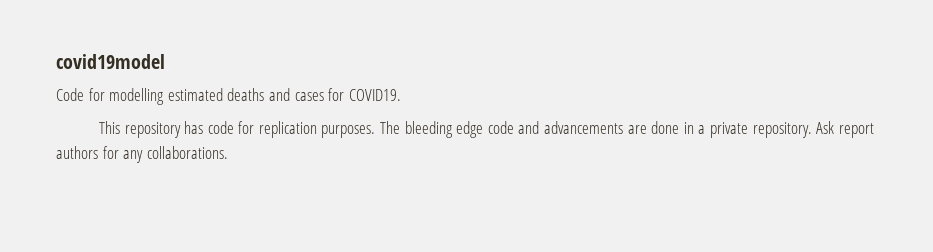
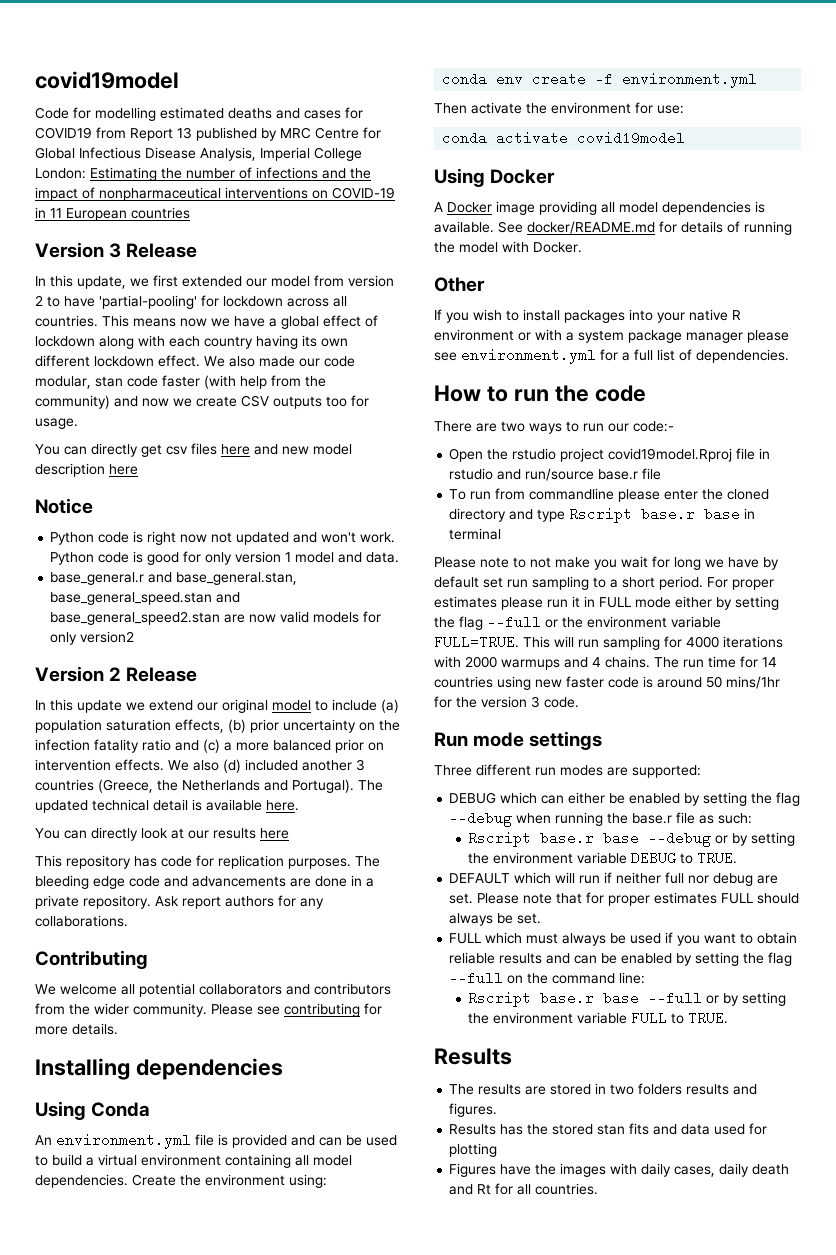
[348,89,401,101] COVID19. -> [35,127,381,141] [35,147,362,161] [35,167,371,181] [35,187,395,201] [35,207,190,221] [35,242,198,258] [35,275,394,289] [35,295,347,309] [35,315,378,329] [35,335,348,349] [35,355,355,367] [35,375,326,389] [35,395,369,409] [35,418,78,429] [35,443,352,457] [35,463,138,477] [35,498,93,514] [50,531,396,545] [50,551,400,565] [50,572,298,585] [50,592,241,605] [50,611,382,625] [50,631,135,645] [35,666,198,682] [35,699,399,713] [35,719,400,733] [35,739,384,753] [35,759,365,773] [35,779,383,793] [35,799,299,813] [35,827,289,841] COVID19 from Report 13 published by MRC Centre for Global Infectious Disease Analysis, Imperial College London: Estimating the number of infections and the impact of nonpharmaceutical interventions on COVID-19 in 11 European countries // Version 3 Release // In this update, we first extended our model from version 2 to have 'partial-pooling' for lockdown across all countries. This means now we have a global effect of lockdown along with each country having its own different lockdown effect. We also made our code modular, stan code faster (with help from the community) and now we create CSV outputs too for usage. // You can directly get csv files here and new model description here // Notice // Python code is right now not updated and won't work. Python code is good for only version 1 model and data. // base_general.r and base_general.stan, base_general_speed.stan and base_general_speed2.stan are now valid models for only version2 // Version 2 Release // In this update we extend our original model to include (a) population saturation effects, (b) prior uncertainty on the infection fatality ratio and (c) a more balanced prior on intervention effects. We also (d) included another 3 countries (Greece, the Netherlands and Portugal). The updated technical detail is available here. // You can directly look at our results here
(228, 152) none -> [35,950,148,969] [35,983,391,997] [35,1003,382,1017] [35,1023,118,1035] [35,1058,283,1080] [35,1101,151,1120] [35,1133,397,1149] [35,1154,352,1168] [35,1174,327,1188] [442,72,758,88] [434,102,684,114] [442,131,686,145] [434,168,556,187] [434,201,765,215] [434,221,792,235] [434,241,582,253] [434,277,485,292] [434,309,741,323] [434,329,789,343] [434,348,789,364] [434,385,646,402] [434,421,674,434] [449,448,771,462] [449,468,662,481] [449,488,770,502] [449,507,756,523] [449,528,502,540] [434,556,779,570] [434,576,774,590] [434,596,779,610] [434,615,721,630] [434,635,783,650] [434,656,777,670] [434,676,780,690] [434,696,579,708] [434,731,603,750] [434,764,701,778] [449,792,801,806] [449,811,753,827] [468,831,796,847] [468,851,738,865] [449,872,779,886] [449,892,800,906] [449,913,542,926] [449,932,798,946] [449,952,793,966] [449,971,646,985] [468,991,787,1007] [468,1011,729,1025] [434,1048,512,1065] [449,1083,758,1095] [449,1103,498,1117] [449,1123,768,1135] [449,1143,498,1157] [449,1163,790,1177] [449,1183,599,1195] // Contributing // We welcome all potential collaborators and contributors from the wider community. Please see contributing for more details. // Installing dependencies // Using Conda // An environment.yml file is provided and can be used to build a virtual environment containing all model dependencies. Create the environment using: // conda env create -f environment.yml // Then activate the environment for use: // conda activate covid19model // Using Docker // A Docker image providing all model dependencies is available. See docker/README.md for details of running the model with Docker. // Other // If you wish to install packages into your native R environment or with a system package manager please see environment.yml for a full list of dependencies. // How to run the code // There are two ways to run our code:- // Open the rstudio project covid19model.Rproj file in rstudio and run/source base.r file // To run from commandline please enter the cloned directory and type Rscript base.r base in terminal // Please note to not make you wait for long we have by default set run sampling to a short period. For proper estimates please run it in FULL mode either by setting the flag --full or the environment variable FULL=TRUE. This will run sampling for 4000 iterations with 2000 warmups and 4 chains. The run time for 14 countries using new faster code is around 50 mins/1hr for the version 3 code. // Run mode settings // Three different run modes are supported: // DEBUG which can either be enabled by setting the flag --debug when running the base.r file as such: // Rscript base.r base --debug or by setting the environment variable DEBUG to TRUE. // DEFAULT which will run if neither full nor debug are set. Please note that for proper estimates FULL should always be set. // FULL which must always be used if you want to obtain reliable results and can be enabled by setting the flag --full on the command line: // Rscript base.r base --full or by setting the environment variable FULL to TRUE. // Results // The results are stored in two folders results and figures. // Results has the stored stan fits and data used for plotting // Figures have the images with daily cases, daily death and Rt for all countries.

